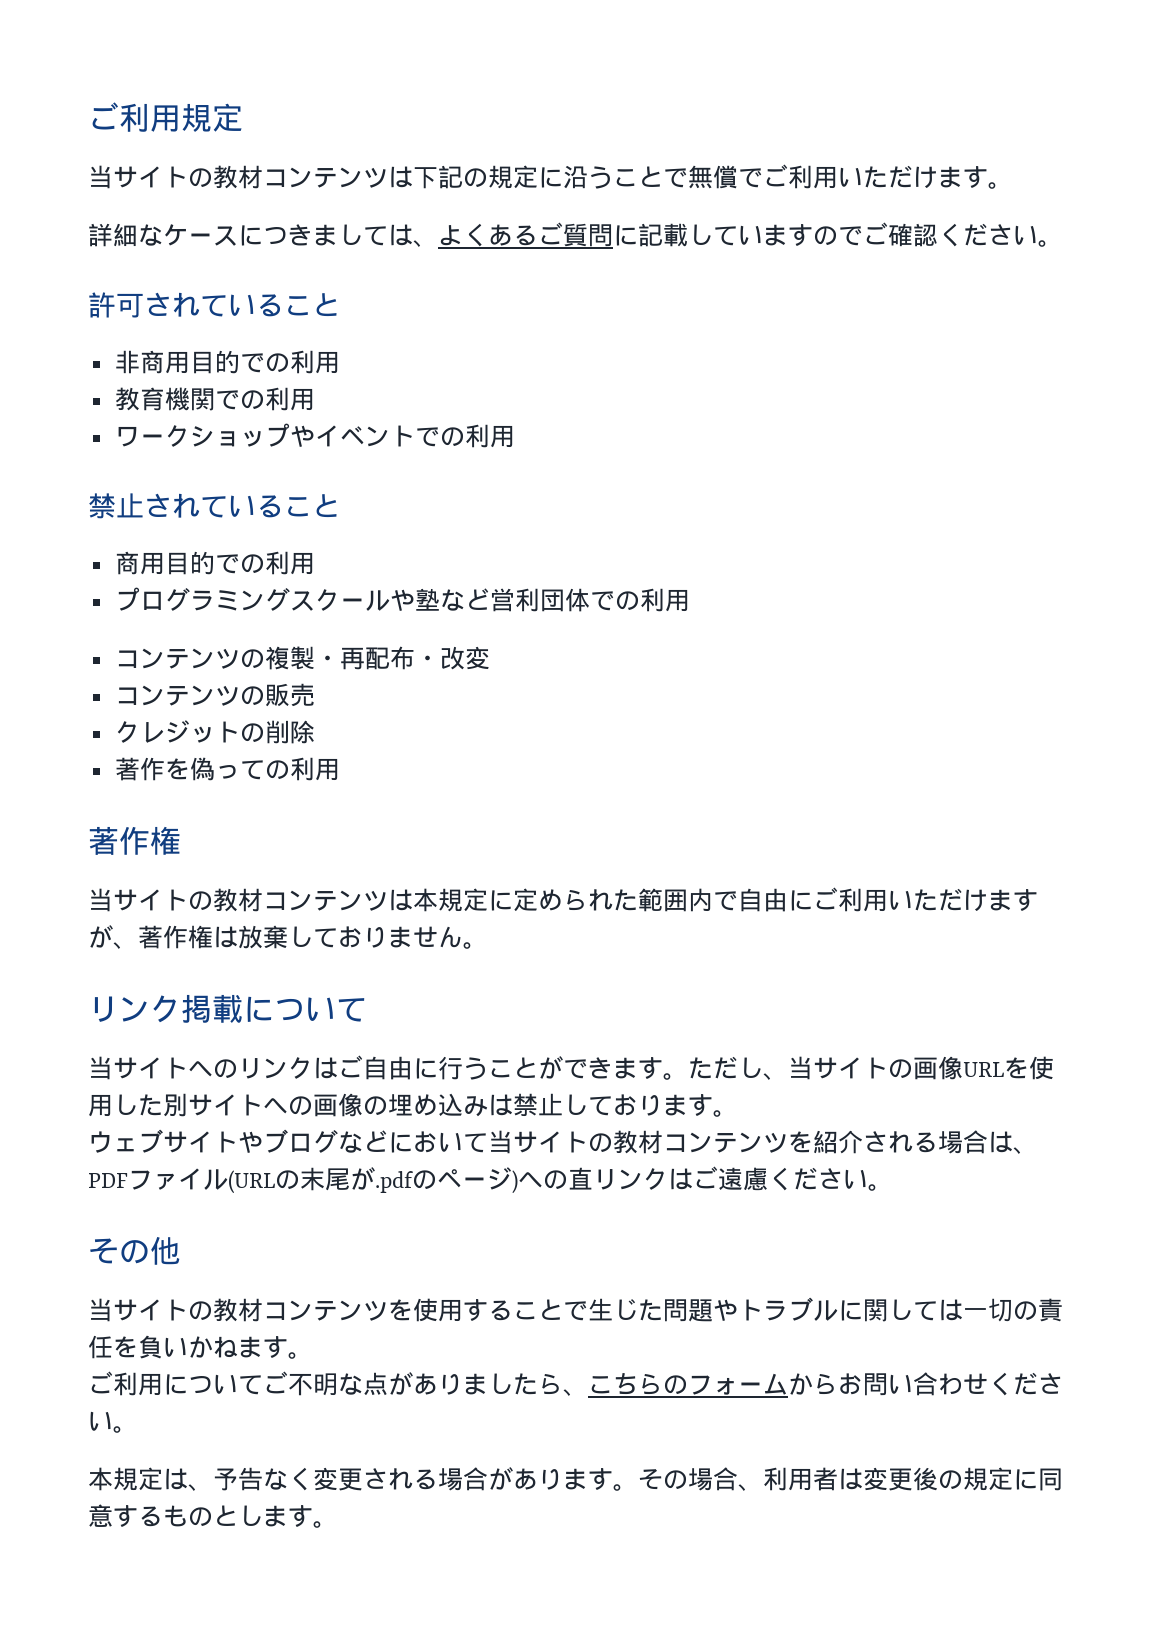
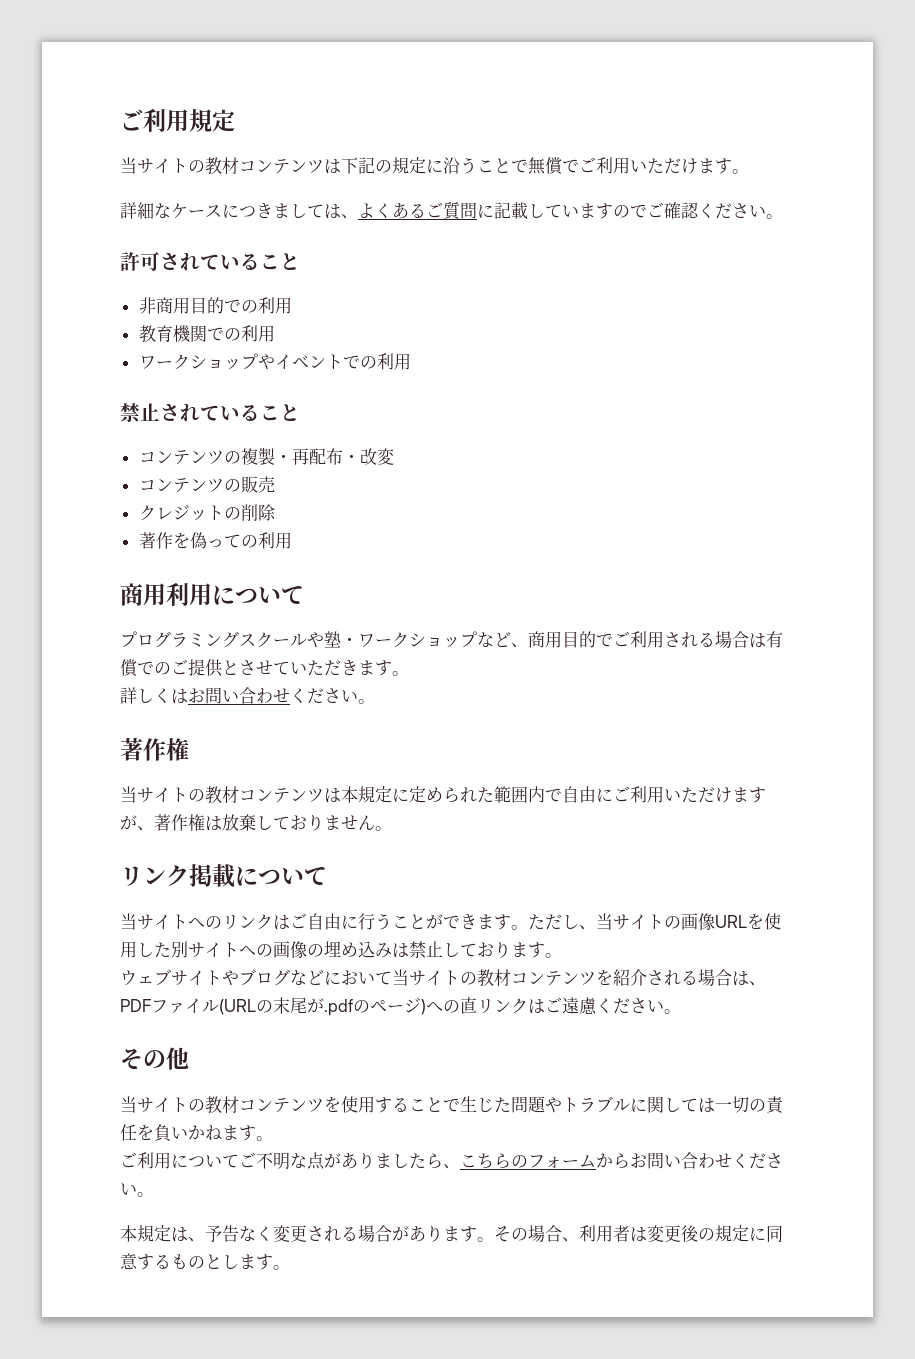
[114,551,315,575] [114,587,690,612] // 商用目的での利用 // プログラミングスクールや塾など営利団体での利用 -> (300, 412) none
(340, 769) none -> [120,582,304,607] [120,631,783,648] [120,659,409,677] [120,687,375,704] // 商用利用について // プログラミングスクールや塾・ワークショップなど、商用目的でご利用される場合は有償でのご提供とさせていただきます。 // 詳しくはお問い合わせください。

